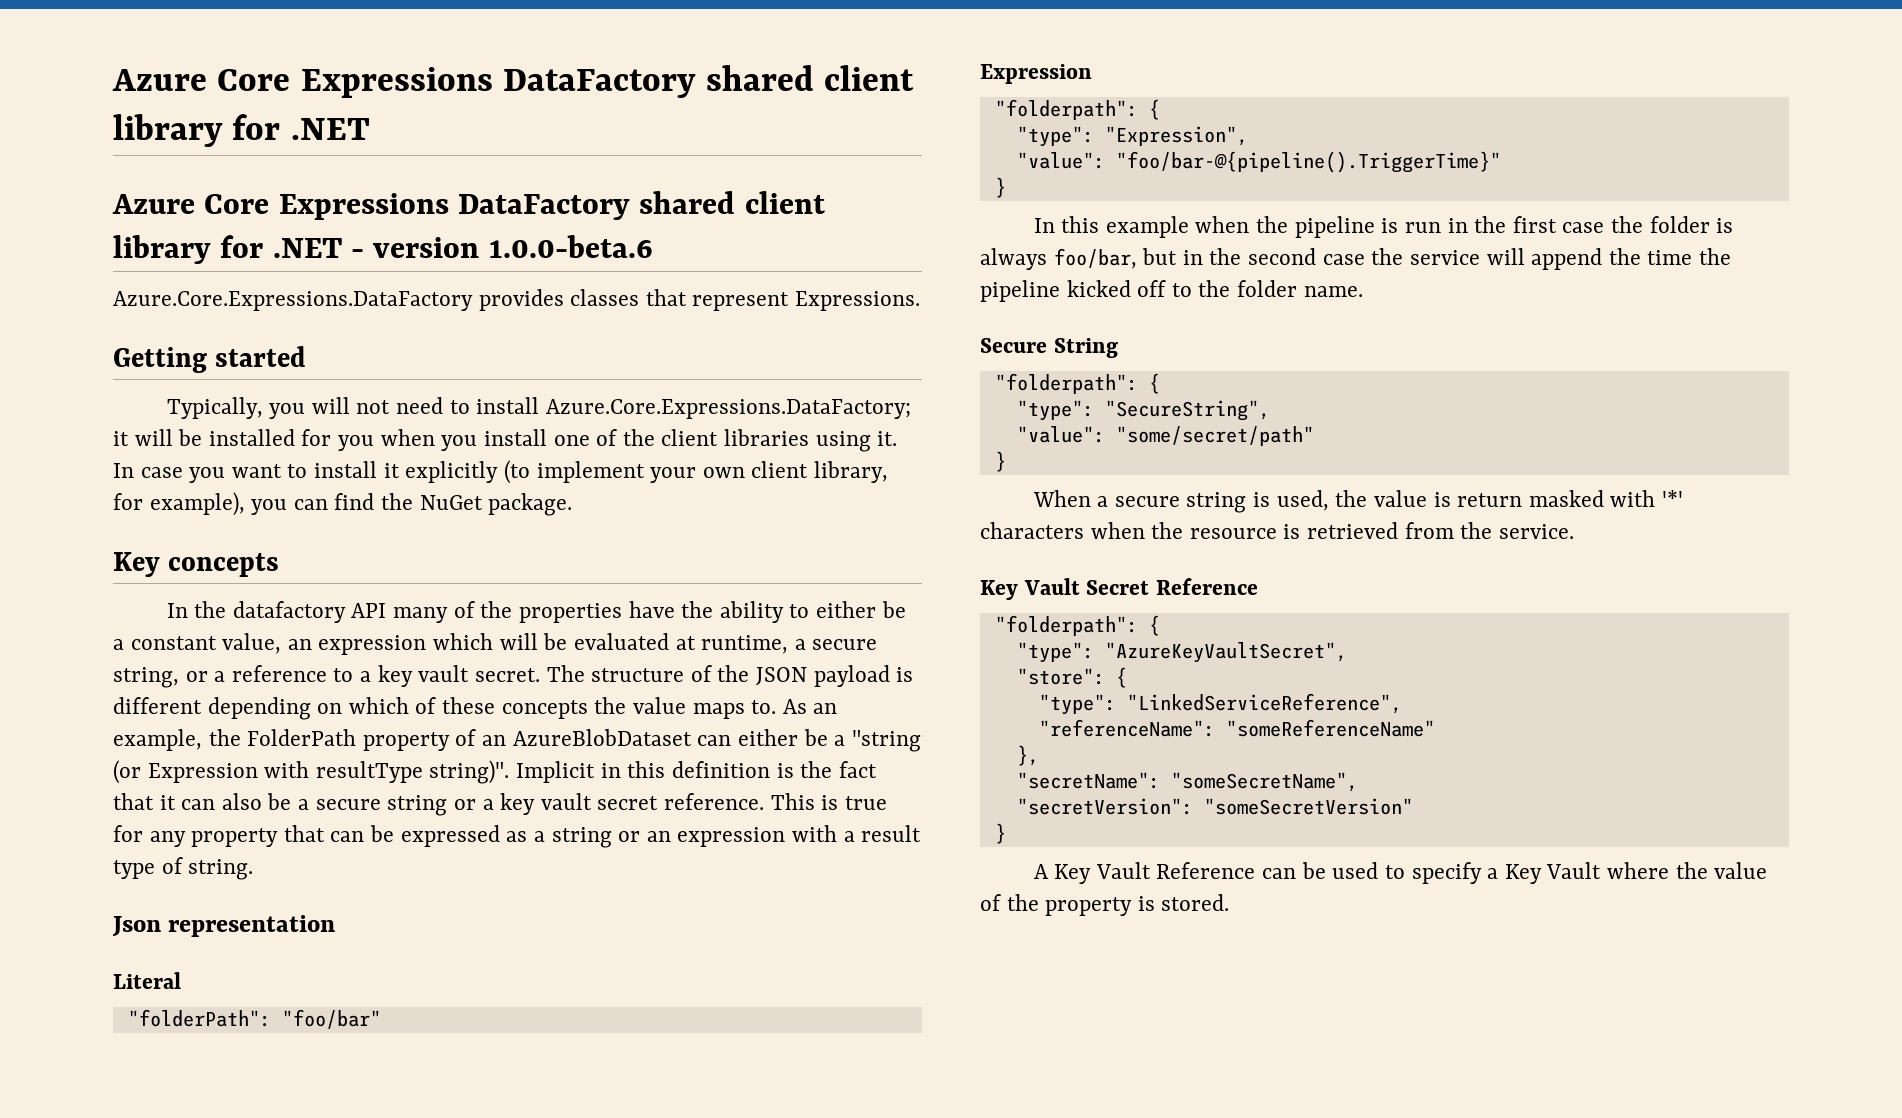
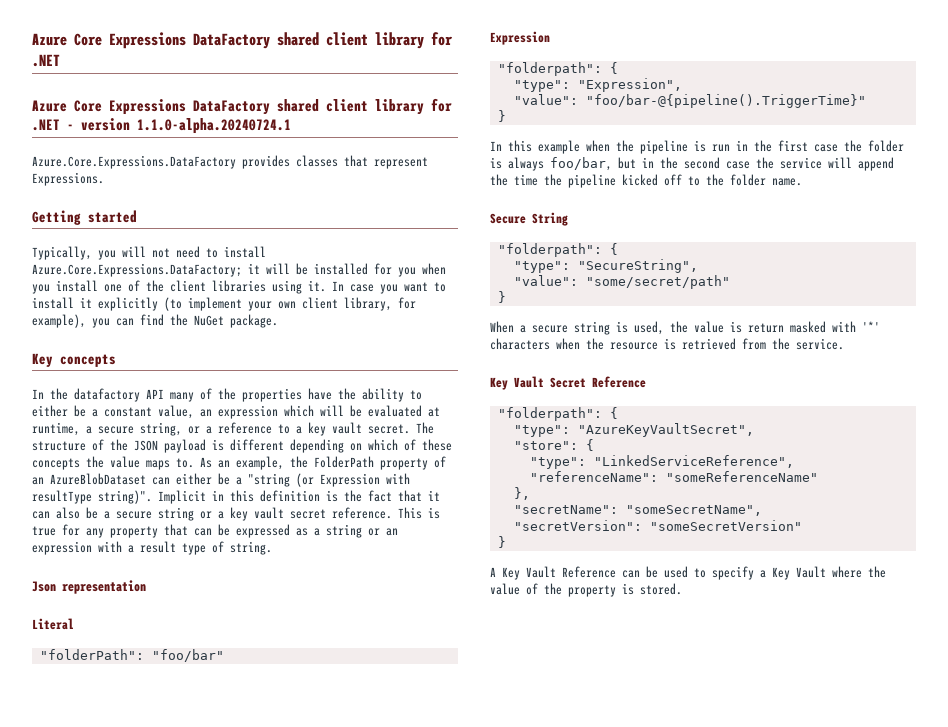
[488,235,653,258] 1.0.0-beta.6 -> [137,118,291,134] 1.1.0-alpha.20240724.1

